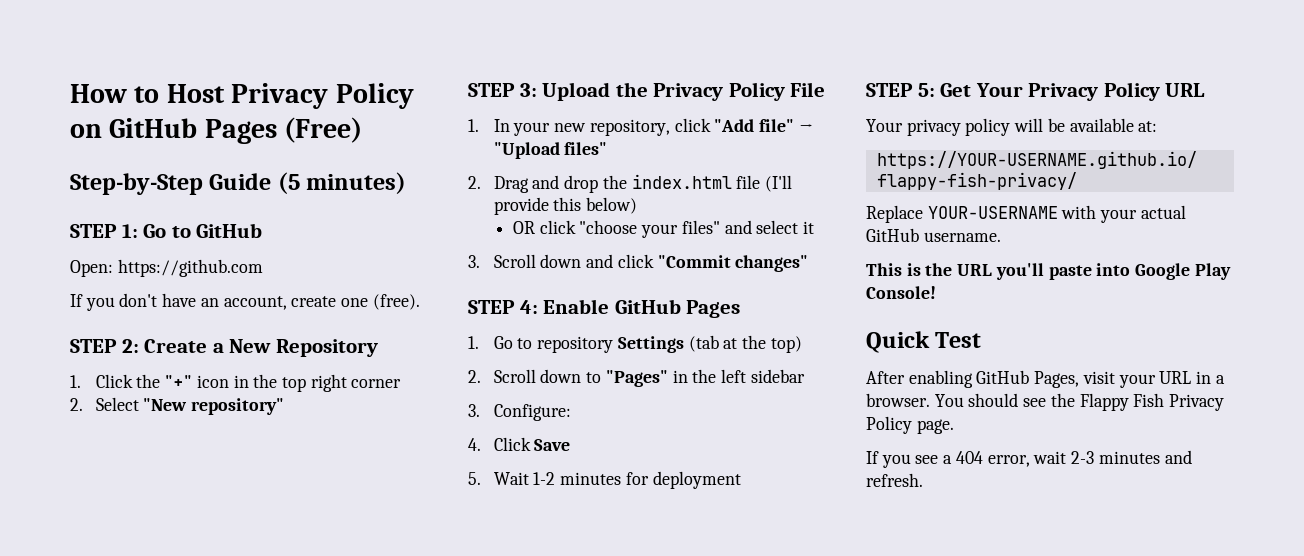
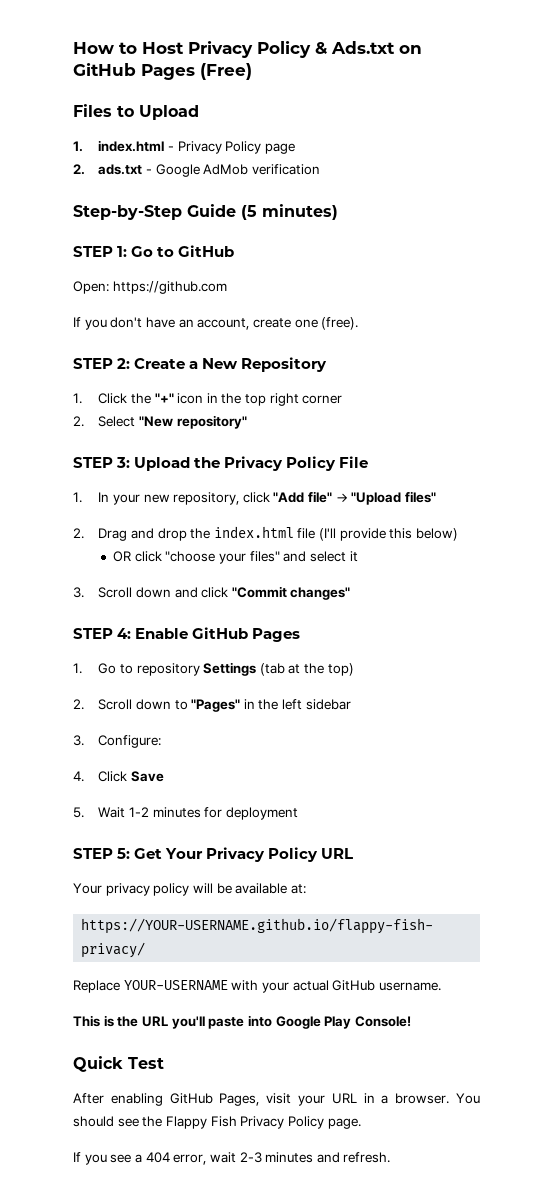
(414, 96) none -> [315,41,395,54] & Ads.txt
(363, 130) none -> [73,104,199,120] [73,140,295,154] [73,164,320,177] // Files to Upload // 1. index.html - Privacy Policy page // 2. ads.txt - Google AdMob verification

